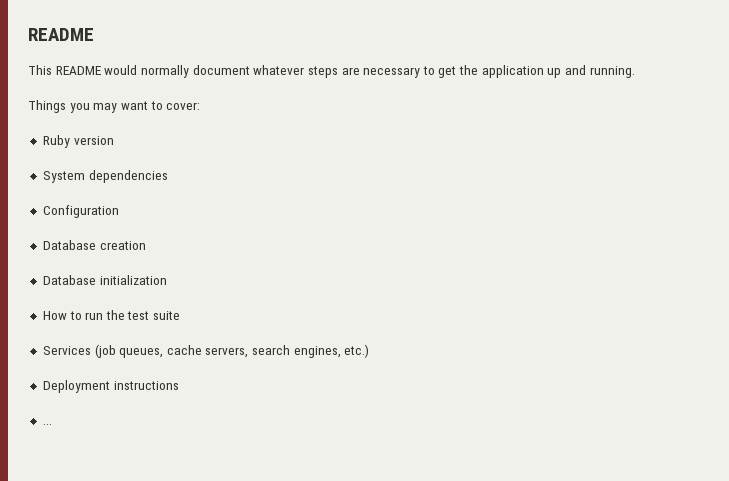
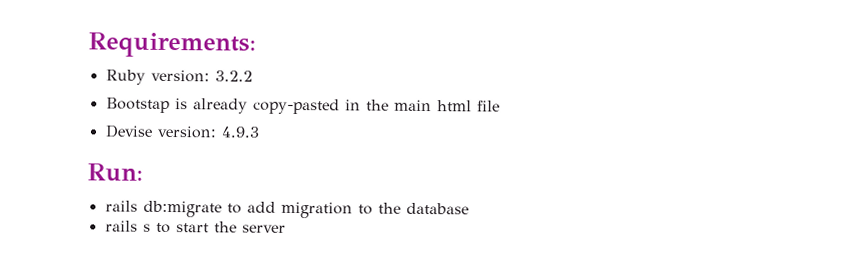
[28,28,94,41] [28,65,635,78] [28,100,201,113] [42,135,114,148] [42,170,168,183] [42,205,119,218] [42,240,146,250] [42,275,167,285] [42,310,181,320] [42,344,370,358] [42,380,179,393] [42,424,52,425] README // This README would normally document whatever steps are necessary to get the application up and running. // Things you may want to cover: // Ruby version // System dependencies // Configuration // Database creation // Database initialization // How to run the test suite // Services (job queues, cache servers, search engines, etc.) // Deployment instructions // ... -> [88,32,256,58] [105,69,253,85] [105,97,500,115] [104,124,260,139] [87,163,143,182] [104,200,469,219] [104,220,286,234] Requirements: // Ruby version: 3.2.2 // Bootstap is already copy-pasted in the main html file // Devise version: 4.9.3 // Run: // rails db:migrate to add migration to the database // rails s to start the server

